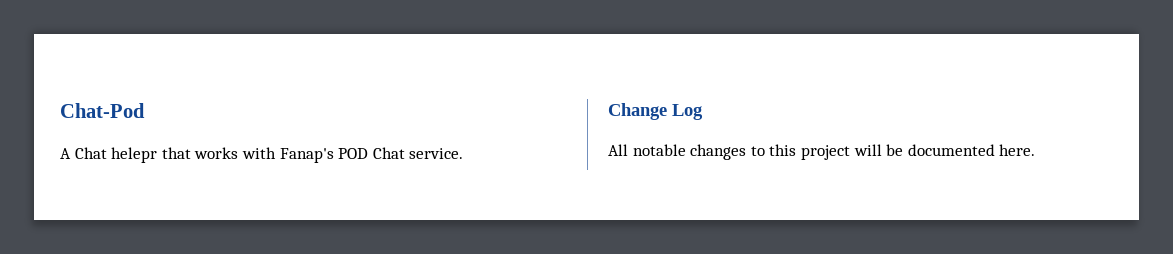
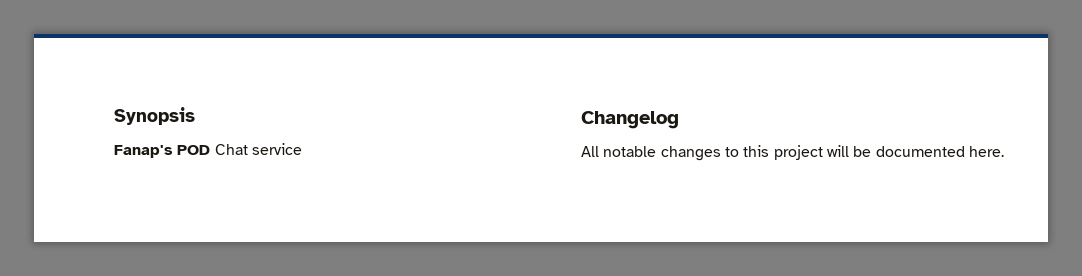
[60,103,145,118] [60,147,464,163] [608,103,703,120] Chat-Pod // A Chat helepr that works with Fanap's POD Chat service. // Change Log -> [114,107,195,125] [114,143,302,158] [581,111,679,129] Synopsis // Fanap's POD Chat service // Changelog

